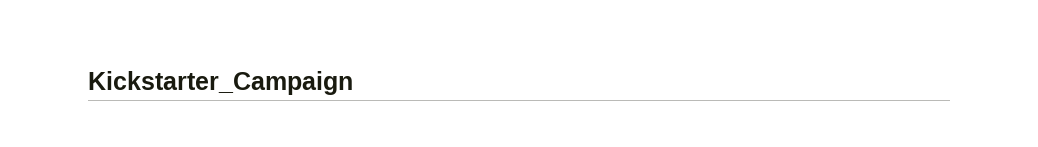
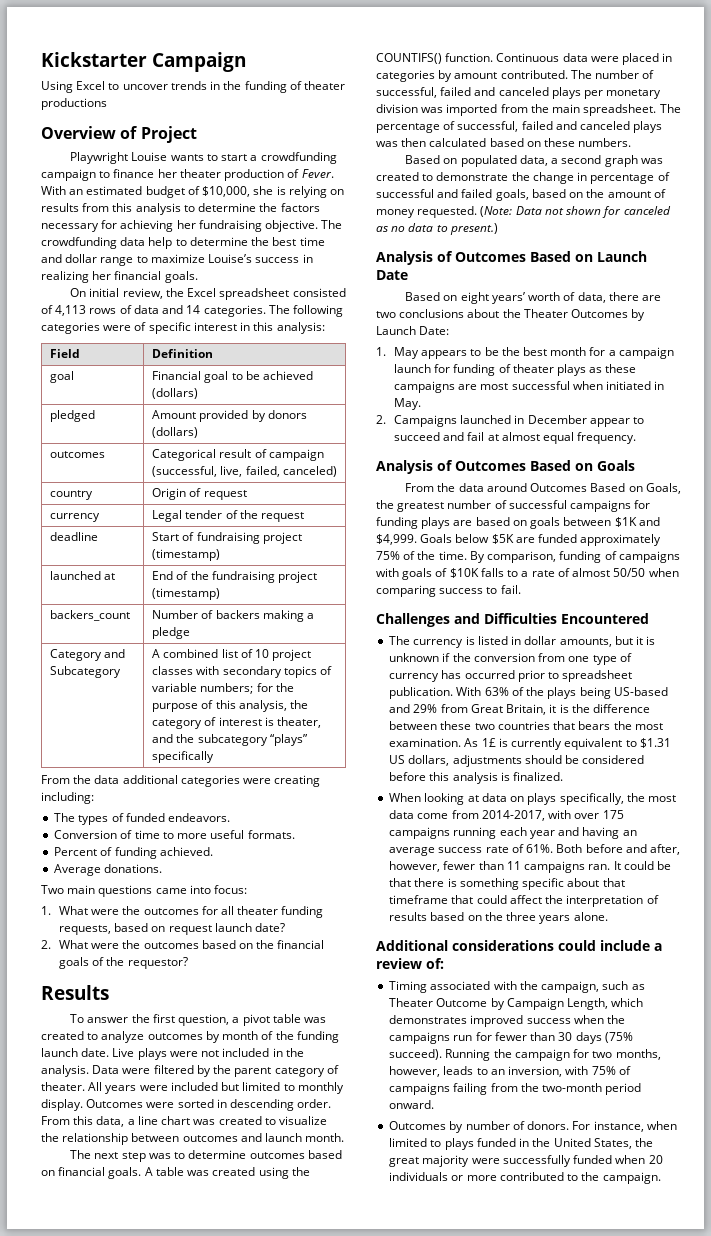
[88,71,353,95] Kickstarter_Campaign -> [41,52,246,72] [41,81,346,93] [41,98,107,110] [41,126,197,143] [70,152,337,164] [41,169,334,181] [41,186,345,198] [41,203,320,215] [41,220,343,232] [41,237,325,249] [41,254,313,266] [41,271,198,283] [70,288,346,300] [41,305,344,317] [41,322,325,334] [50,349,81,358] [152,349,214,358] [50,371,75,383] [152,371,314,383] [152,388,199,399] [50,410,96,422] [152,410,307,422] [152,427,199,438] [50,451,106,458] [152,449,324,461] [152,466,337,477] [50,490,94,500] [152,488,247,500] [50,513,101,522] [152,510,305,522] [50,532,99,541] [152,532,302,544] [152,549,221,561] [50,571,116,580] [152,571,318,583] [152,588,221,600] [50,610,131,621] [152,610,315,622] [152,627,191,639] [50,649,126,661] [50,666,122,678] [152,649,312,661] [152,666,333,678] [152,683,294,694] [152,700,309,712] [152,717,322,729] [152,734,308,746] [152,751,215,763] [41,775,321,787] [41,792,94,804] [54,813,231,825] [54,830,295,839] [54,847,213,859] [54,864,163,876] [41,885,248,897] [41,906,324,918] [58,923,285,935] [41,940,325,949] [58,957,188,969] [41,985,109,1000] [70,1014,327,1026] [41,1031,339,1043] [41,1048,304,1060] [41,1065,339,1077] [41,1082,344,1094] [41,1099,332,1111] [41,1116,328,1127] [41,1133,345,1145] [70,1150,342,1162] [41,1167,310,1179] [376,53,673,65] [376,70,655,82] [376,87,662,99] [376,104,681,116] [376,121,663,133] [376,138,632,147] [405,155,663,167] [376,172,670,184] [376,189,666,201] [376,206,671,218] [376,223,498,235] [376,251,647,265] [376,270,408,280] [405,292,662,304] [376,309,646,321] [376,326,450,335] [376,347,674,359] [393,364,637,376] [393,381,665,393] [393,398,421,410] [376,415,644,427] [393,432,637,444] [376,460,635,474] [405,483,681,494] [376,500,651,512] [376,517,660,529] [376,534,662,546] [376,551,680,563] [376,568,679,580] [376,585,521,597] [376,613,649,627] [389,636,656,648] [389,653,632,665] [389,670,633,682] [389,687,668,699] [389,704,651,715] [389,721,663,730] [389,738,671,750] [389,755,645,767] [389,772,564,784] [389,793,677,805] [389,810,624,821] [389,827,637,839] [389,844,681,856] [389,861,672,873] [389,878,625,890] [389,895,659,907] [389,912,608,924] [376,940,662,951] [376,958,444,969] [389,981,645,993] [389,998,644,1010] [389,1015,626,1027] [389,1032,633,1044] [389,1049,661,1061] [389,1066,631,1077] [389,1083,642,1095] [389,1100,435,1109] [389,1121,677,1133] [389,1138,654,1150] [389,1155,663,1167] [389,1172,661,1184] Kickstarter Campaign // Using Excel to uncover trends in the funding of theater productions // Overview of Project // Playwright Louise wants to start a crowdfunding campaign to finance her theater production of Fever. With an estimated budget of $10,000, she is relying on results from this analysis to determine the factors necessary for achieving her fundraising objective. The crowdfunding data help to determine the best time and dollar range to maximize Louise’s success in realizing her financial goals. // On initial review, the Excel spreadsheet consisted of 4,113 rows of data and 14 categories. The following categories were of specific interest in this analysis: // Field | Definition // goal | Financial goal to be achieved (dollars) // pledged | Amount provided by donors (dollars) // outcomes | Categorical result of campaign (successful, live, failed, canceled) // country | Origin of request // currency | Legal tender of the request // deadline | Start of fundraising project (timestamp) // launched at | End of the fundraising project (timestamp) // backers_count | Number of backers making a pledge // Category and Subcategory | A combined list of 10 project classes with secondary topics of variable numbers; for the purpose of this analysis, the category of interest is theater, and the subcategory “plays” specifically // From the data additional categories were creating including: // The types of funded endeavors. // Conversion of time to more useful formats. // Percent of funding achieved. // Average donations. // Two main questions came into focus: // 1. What were the outcomes for all theater funding requests, based on request launch date? // 2. What were the outcomes based on the financial goals of the requestor? // Results // To answer the first question, a pivot table was created to analyze outcomes by month of the funding launch date. Live plays were not included in the analysis. Data were filtered by the parent category of theater. All years were included but limited to monthly display. Outcomes were sorted in descending order. From this data, a line chart was created to visualize the relationship between outcomes and launch month. // The next step was to determine outcomes based on financial goals. A table was created using the COUNTIFS() function. Continuous data were placed in categories by amount contributed. The number of successful, failed and canceled plays per monetary division was imported from the main spreadsheet. The percentage of successful, failed and canceled plays was then calculated based on these numbers. // Based on populated data, a second graph was created to demonstrate the change in percentage of successful and failed goals, based on the amount of money requested. (Note: Data not shown for canceled as no data to present.) // Analysis of Outcomes Based on Launch Date // Based on eight years’ worth of data, there are two conclusions about the Theater Outcomes by Launch Date: // 1. May appears to be the best month for a campaign launch for funding of theater plays as these campaigns are most successful when initiated in May. // 2. Campaigns launched in December appear to succeed and fail at almost equal frequency. // Analysis of Outcomes Based on Goals // From the data around Outcomes Based on Goals, the greatest number of successful campaigns for funding plays are based on goals between $1K and $4,999. Goals below $5K are funded approximately 75% of the time. By comparison, funding of campaigns with goals of $10K falls to a rate of almost 50/50 when comparing success to fail. // Challenges and Difficulties Encountered // The currency is listed in dollar amounts, but it is unknown if the conversion from one type of currency has occurred prior to spreadsheet publication. With 63% of the plays being US-based and 29% from Great Britain, it is the difference between these two countries that bears the most examination. As 1£ is currently equivalent to $1.31 US dollars, adjustments should be considered before this analysis is finalized. // When looking at data on plays specifically, the most data come from 2014-2017, with over 175 campaigns running each year and having an average success rate of 61%. Both before and after, however, fewer than 11 campaigns ran. It could be that there is something specific about that timeframe that could affect the interpretation of results based on the three years alone. // Additional considerations could include a review of: // Timing associated with the campaign, such as Theater Outcome by Campaign Length, which demonstrates improved success when the campaigns run for fewer than 30 days (75% succeed). Running the campaign for two months, however, leads to an inversion, with 75% of campaigns failing from the two-month period onward. // Outcomes by number of donors. For instance, when limited to plays funded in the United States, the great majority were successfully funded when 20 individuals or more contributed to the campaign.

